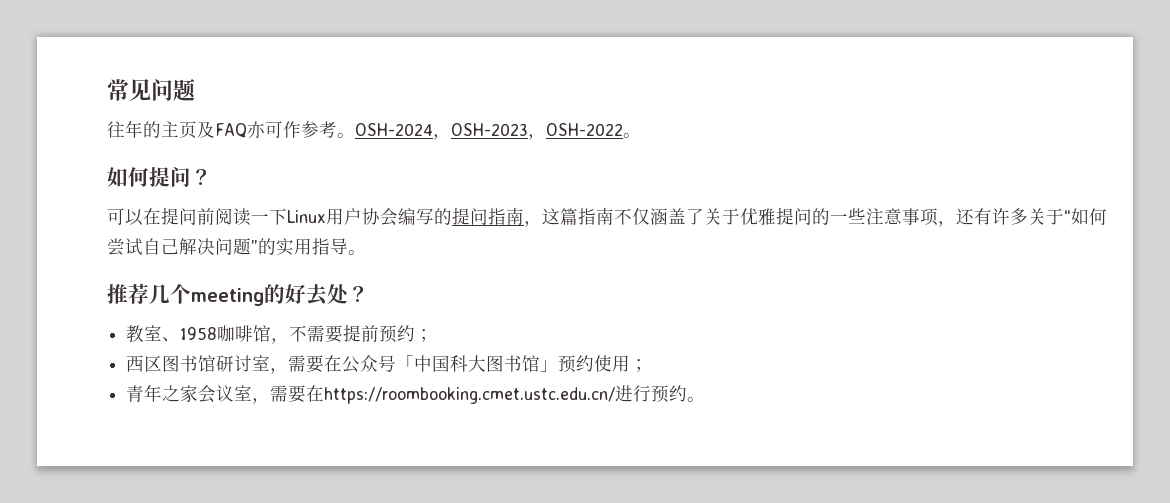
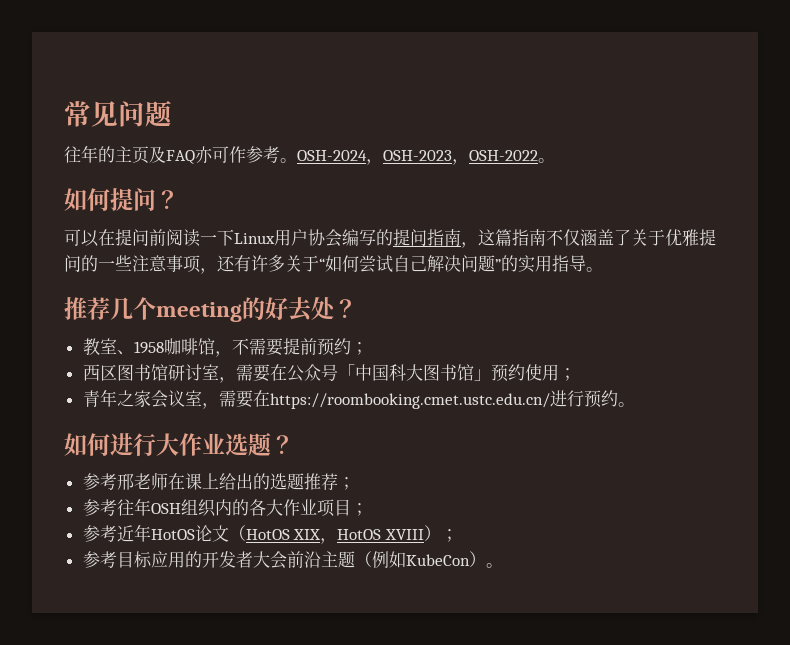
(706, 399) none -> [64,432,294,457] [82,472,355,491] [82,498,368,517] [82,524,458,544] [82,551,503,569] // 如何进行大作业选题？ // 参考邢老师在课上给出的选题推荐； // 参考往年OSH组织内的各大作业项目； // 参考近年HotOS论文（HotOS XIX，HotOS XVIII）； // 参考目标应用的开发者大会前沿主题（例如KubeCon）。

